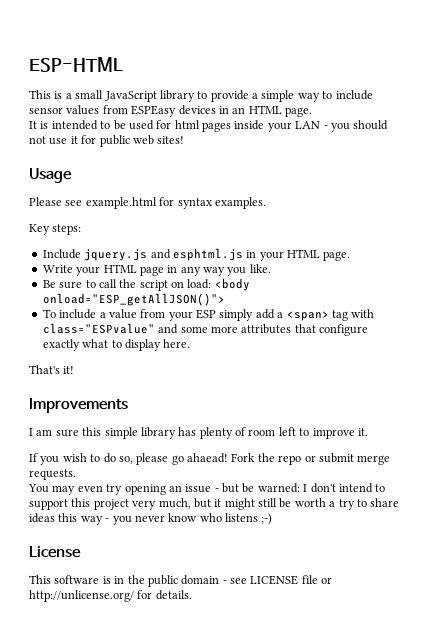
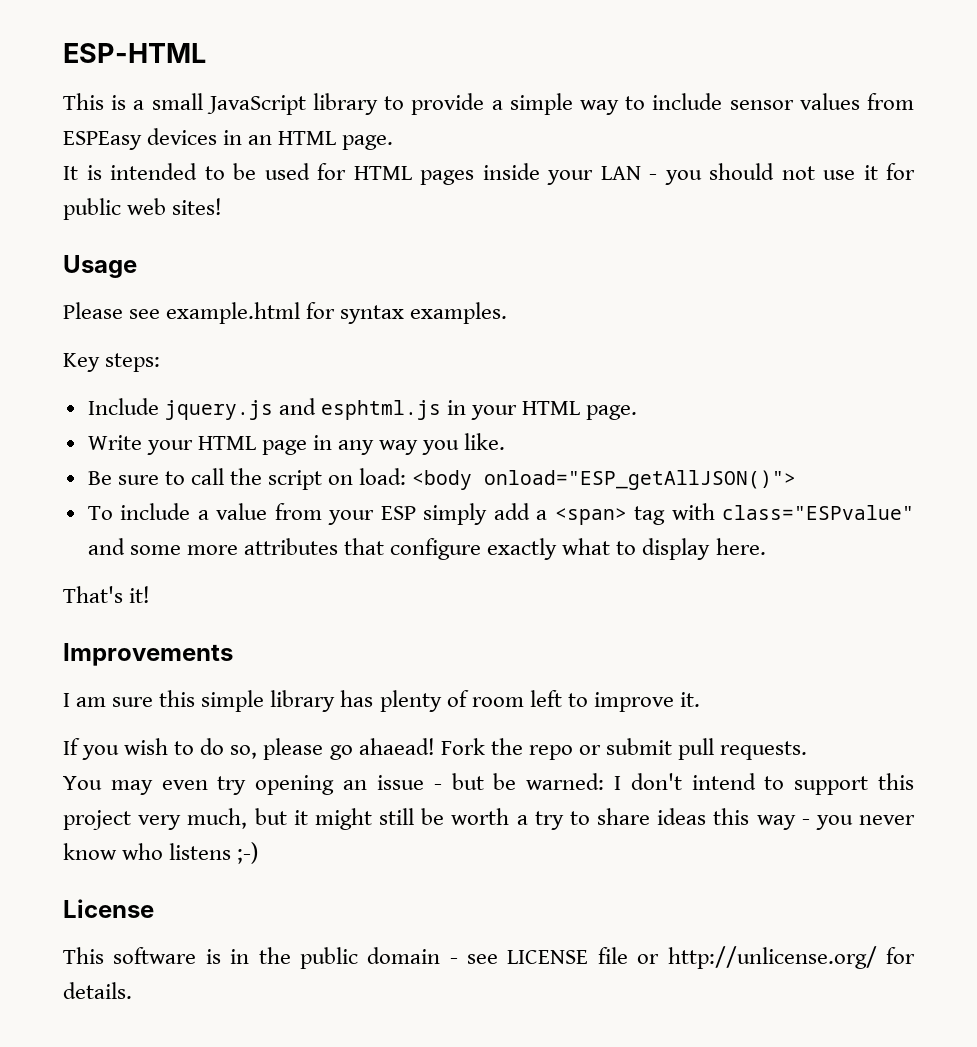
[174,120,200,129] html -> [353,166,412,180] HTML
[357,455,391,465] merge -> [678,738,715,760] pull

